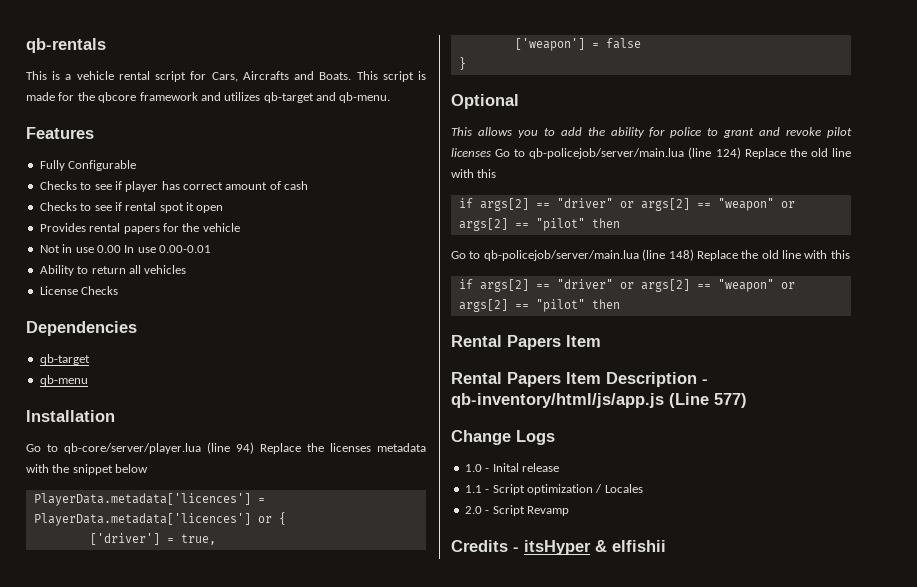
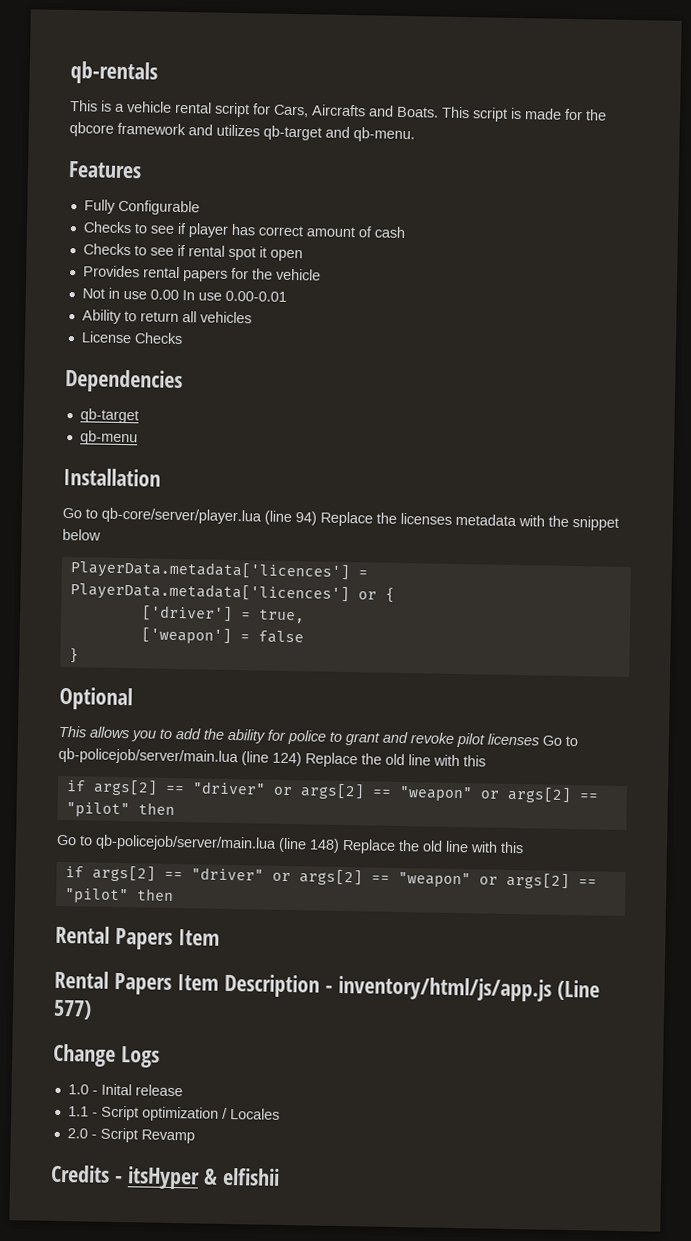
[451,393,664,408] qb-inventory/html/js/app.js -> [337,975,552,1002] inventory/html/js/app.js

